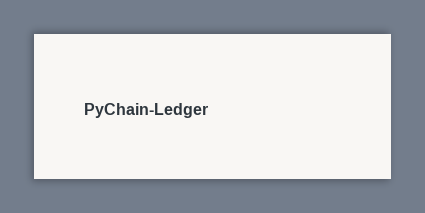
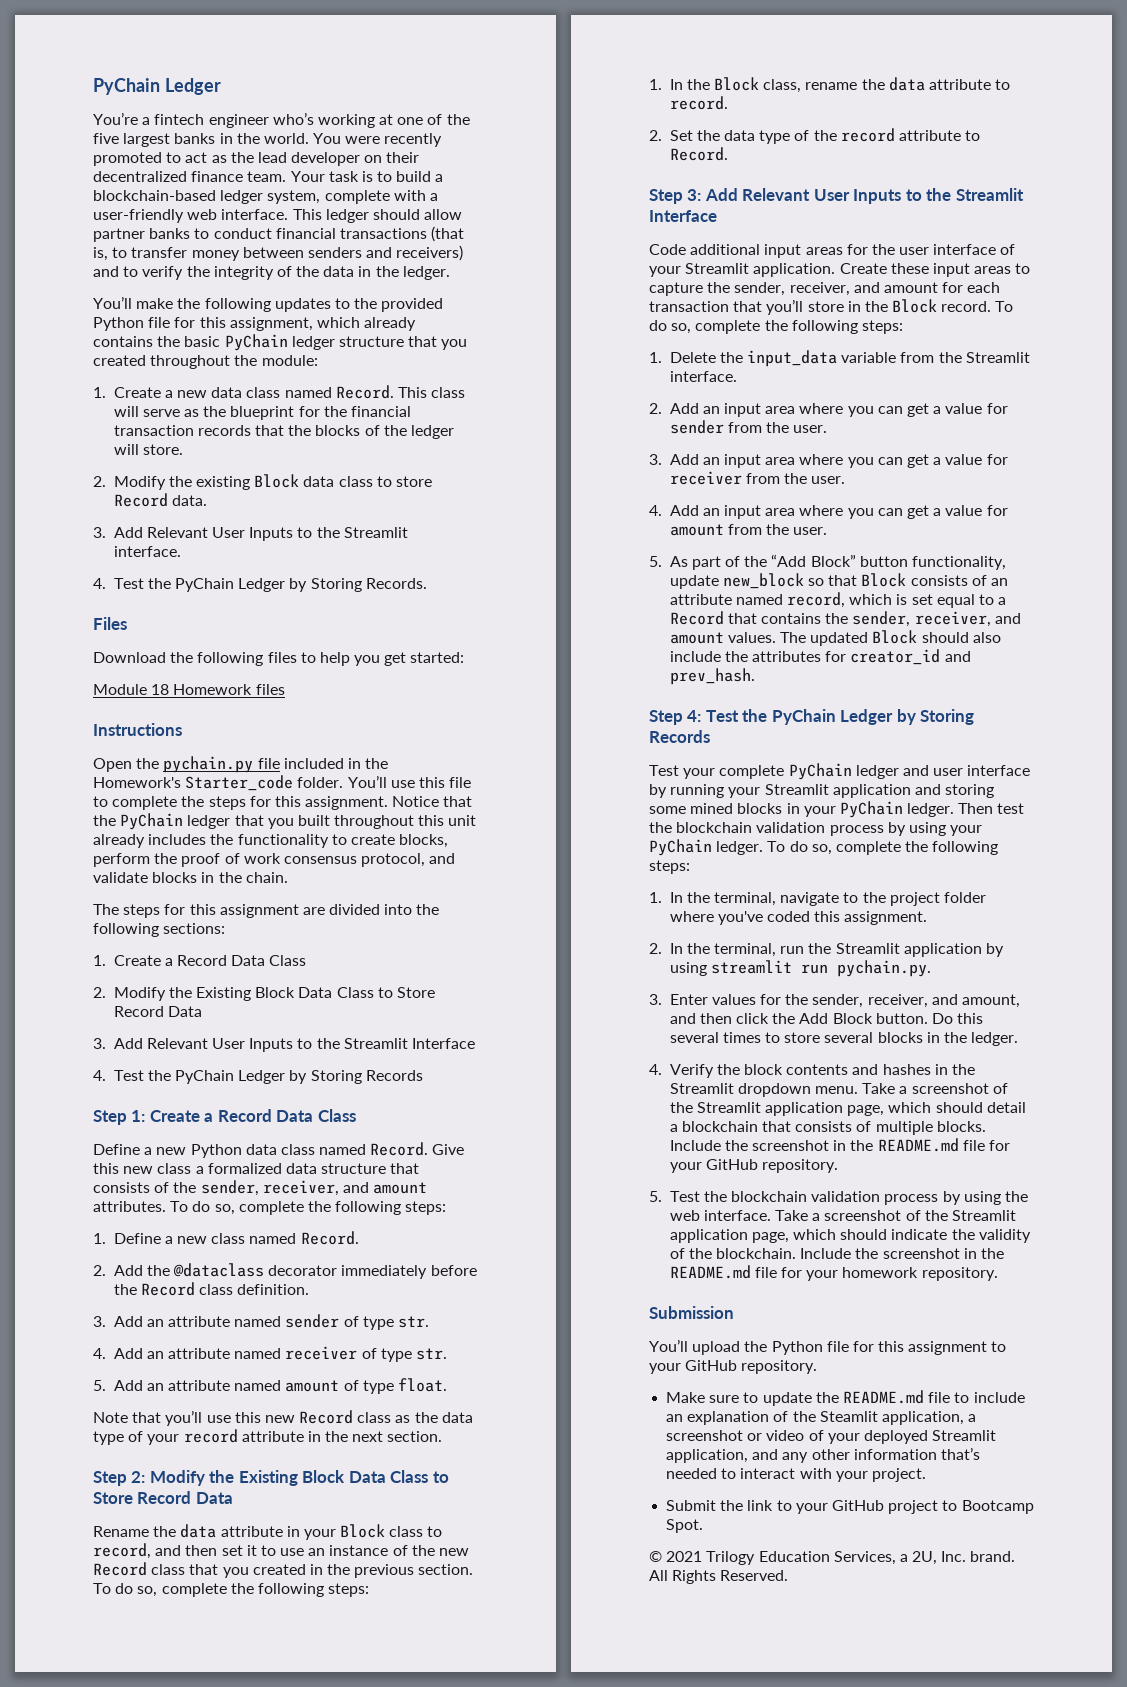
[84,103,208,118] PyChain-Ledger -> [93,78,221,95] [93,112,470,128] [93,133,443,147] [93,152,420,166] [93,171,444,182] [93,190,438,204] [93,209,463,223] [93,226,465,242] [93,245,464,261] [93,266,450,280] [93,296,444,312] [93,317,417,331] [93,334,468,351] [93,355,318,369] [93,385,466,399] [113,406,412,420] [113,425,455,439] [113,444,183,455] [93,474,433,490] [113,493,207,507] [93,527,408,541] [113,546,181,557] [93,578,427,592] [93,617,127,630] [93,652,465,666] [93,684,285,695] [93,723,182,736] [93,756,389,773] [93,775,472,791] [93,796,473,810] [93,813,477,830] [93,834,449,848] [93,853,456,867] [93,872,288,883] [93,904,440,918] [93,923,226,937] [93,955,307,966] [93,987,436,1001] [113,1006,202,1017] [93,1038,476,1052] [93,1070,423,1084] [93,1109,356,1125] [93,1142,465,1158] [93,1163,420,1174] [93,1180,428,1196] [93,1201,447,1215] [93,1231,359,1245] [93,1263,477,1279] [113,1282,310,1296] [93,1314,430,1330] [93,1346,448,1362] [93,1378,448,1394] [93,1410,473,1426] [93,1429,443,1445] [93,1470,449,1486] [93,1491,233,1504] [93,1524,443,1540] [93,1543,470,1559] [93,1562,474,1578] [93,1583,370,1597] [649,77,1011,93] [669,96,728,110] [649,128,981,144] [669,147,728,161] [649,188,1024,204] [649,210,717,222] [649,244,1016,258] [649,263,1031,277] [649,282,1001,296] [649,299,1014,315] [649,320,903,334] [649,350,1030,367] [669,371,737,382] [649,403,1008,417] [669,420,828,434] [649,454,1008,468] [669,471,846,485] [649,505,1008,519] [669,524,828,536] [649,554,1007,570] [669,573,1009,589] [669,592,1007,608] [669,611,1021,627] [669,630,1001,646] [669,649,971,665] [669,668,755,685] [649,709,975,725] [649,730,710,743] [649,763,1031,780] [649,784,995,798] [649,801,1025,818] [649,822,983,836] [649,839,999,856] [649,860,690,874] [649,892,987,906] [669,911,928,925] [649,943,1005,957] [669,960,931,977] [649,994,1021,1008] [669,1013,984,1024] [669,1032,1019,1046] [649,1064,976,1078] [669,1083,1008,1097] [669,1102,1026,1116] [669,1121,986,1135] [669,1138,1011,1152] [669,1159,839,1173] [649,1191,1029,1205] [669,1210,1017,1221] [669,1229,1031,1243] [669,1248,1005,1259] [669,1265,998,1281] [649,1306,734,1319] [649,1339,1007,1355] [649,1360,818,1374] [666,1390,1025,1406] [666,1411,977,1425] [666,1430,997,1444] [666,1447,980,1463] [666,1468,926,1482] [666,1500,1034,1514] [666,1519,704,1533] [649,1551,1016,1565] [649,1570,789,1584] PyChain Ledger // You’re a fintech engineer who’s working at one of the five largest banks in the world. You were recently promoted to act as the lead developer on their decentralized finance team. Your task is to build a blockchain-based ledger system, complete with a user-friendly web interface. This ledger should allow partner banks to conduct financial transactions (that is, to transfer money between senders and receivers) and to verify the integrity of the data in the ledger. // You’ll make the following updates to the provided Python file for this assignment, which already contains the basic PyChain ledger structure that you created throughout the module: // 1. Create a new data class named Record. This class will serve as the blueprint for the financial transaction records that the blocks of the ledger will store. // 2. Modify the existing Block data class to store Record data. // 3. Add Relevant User Inputs to the Streamlit interface. // 4. Test the PyChain Ledger by Storing Records. // Files // Download the following files to help you get started: // Module 18 Homework files // Instructions // Open the pychain.py file included in the Homework's Starter_code folder. You’ll use this file to complete the steps for this assignment. Notice that the PyChain ledger that you built throughout this unit already includes the functionality to create blocks, perform the proof of work consensus protocol, and validate blocks in the chain. // The steps for this assignment are divided into the following sections: // 1. Create a Record Data Class // 2. Modify the Existing Block Data Class to Store Record Data // 3. Add Relevant User Inputs to the Streamlit Interface // 4. Test the PyChain Ledger by Storing Records // Step 1: Create a Record Data Class // Define a new Python data class named Record. Give this new class a formalized data structure that consists of the sender, receiver, and amount attributes. To do so, complete the following steps: // 1. Define a new class named Record. // 2. Add the @dataclass decorator immediately before the Record class definition. // 3. Add an attribute named sender of type str. // 4. Add an attribute named receiver of type str. // 5. Add an attribute named amount of type float. // Note that you’ll use this new Record class as the data type of your record attribute in the next section. // Step 2: Modify the Existing Block Data Class to Store Record Data // Rename the data attribute in your Block class to record, and then set it to use an instance of the new Record class that you created in the previous section. To do so, complete the following steps: // 1. In the Block class, rename the data attribute to record. // 2. Set the data type of the record attribute to Record. // Step 3: Add Relevant User Inputs to the Streamlit Interface // Code additional input areas for the user interface of your Streamlit application. Create these input areas to capture the sender, receiver, and amount for each transaction that you’ll store in the Block record. To do so, complete the following steps: // 1. Delete the input_data variable from the Streamlit interface. // 2. Add an input area where you can get a value for sender from the user. // 3. Add an input area where you can get a value for receiver from the user. // 4. Add an input area where you can get a value for amount from the user. // 5. As part of the “Add Block” button functionality, update new_block so that Block consists of an attribute named record, which is set equal to a Record that contains the sender, receiver, and amount values. The updated Block should also include the attributes for creator_id and prev_hash. // Step 4: Test the PyChain Ledger by Storing Records // Test your complete PyChain ledger and user interface by running your Streamlit application and storing some mined blocks in your PyChain ledger. Then test the blockchain validation process by using your PyChain ledger. To do so, complete the following steps: // 1. In the terminal, navigate to the project folder where you've coded this assignment. // 2. In the terminal, run the Streamlit application by using streamlit run pychain.py. // 3. Enter values for the sender, receiver, and amount, and then click the Add Block button. Do this several times to store several blocks in the ledger. // 4. Verify the block contents and hashes in the Streamlit dropdown menu. Take a screenshot of the Streamlit application page, which should detail a blockchain that consists of multiple blocks. Include the screenshot in the README.md file for your GitHub repository. // 5. Test the blockchain validation process by using the web interface. Take a screenshot of the Streamlit application page, which should indicate the validity of the blockchain. Include the screenshot in the README.md file for your homework repository. // Submission // You’ll upload the Python file for this assignment to your GitHub repository. // Make sure to update the README.md file to include an explanation of the Steamlit application, a screenshot or video of your deployed Streamlit application, and any other information that’s needed to interact with your project. // Submit the link to your GitHub project to Bootcamp Spot. // © 2021 Trilogy Education Services, a 2U, Inc. brand. All Rights Reserved.

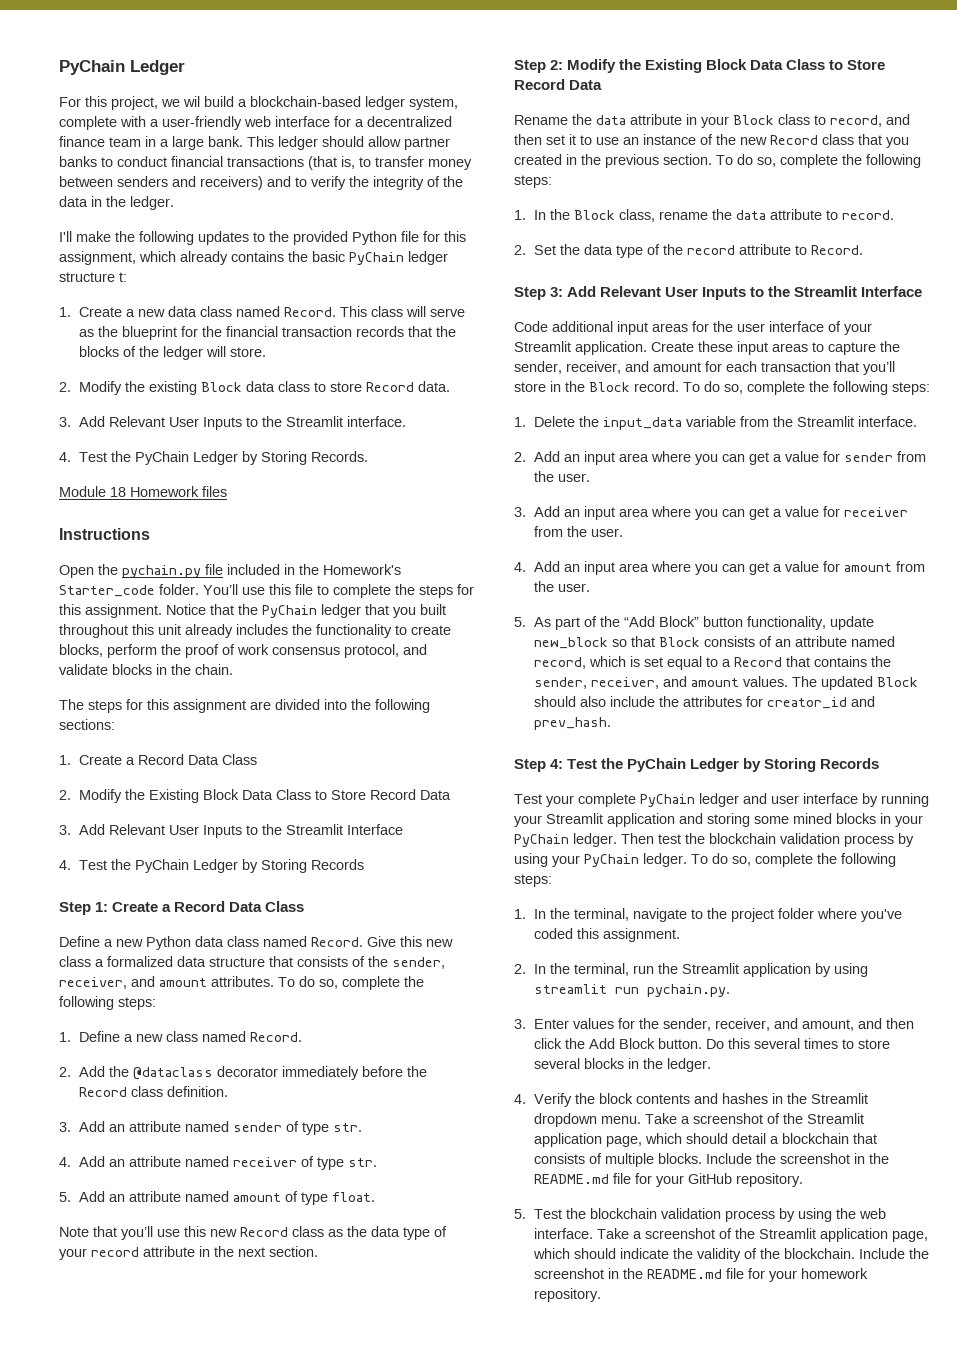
[93,112,470,128] [93,133,443,147] [93,152,420,166] [93,171,393,182] You’re a fintech engineer who’s working at one of the five largest banks in the world. You were recently promoted to act as the lead developer on their decentralized finance team. Your task is to -> [59,96,200,110] For this project, we wil
[221,209,289,220] interface. -> [275,116,452,127] [59,136,243,150] interface for a decentralized finance team in a large bank.
[93,296,132,309] You’ll -> [59,231,72,242] I'll
[408,336,468,350] [93,355,318,369] that you created throughout the module: -> [119,272,127,282] t:
[93,617,127,630] [93,652,465,666] // Files // Download the following files to help you get started: -> (369, 456) none
[649,1306,734,1319] [649,1339,1007,1355] [649,1360,818,1374] [666,1390,1025,1406] [666,1411,977,1425] [666,1430,997,1444] [666,1447,980,1463] [666,1468,926,1482] [666,1500,1034,1514] [666,1519,704,1533] [649,1551,1016,1565] [649,1570,789,1584] // Submission // You’ll upload the Python file for this assignment to your GitHub repository. // Make sure to update the README.md file to include an explanation of the Steamlit application, a screenshot or video of your deployed Streamlit application, and any other information that’s needed to interact with your project. // Submit the link to your GitHub project to Bootcamp Spot. // © 2021 Trilogy Education Services, a 2U, Inc. brand. All Rights Reserved. -> (602, 1295) none

